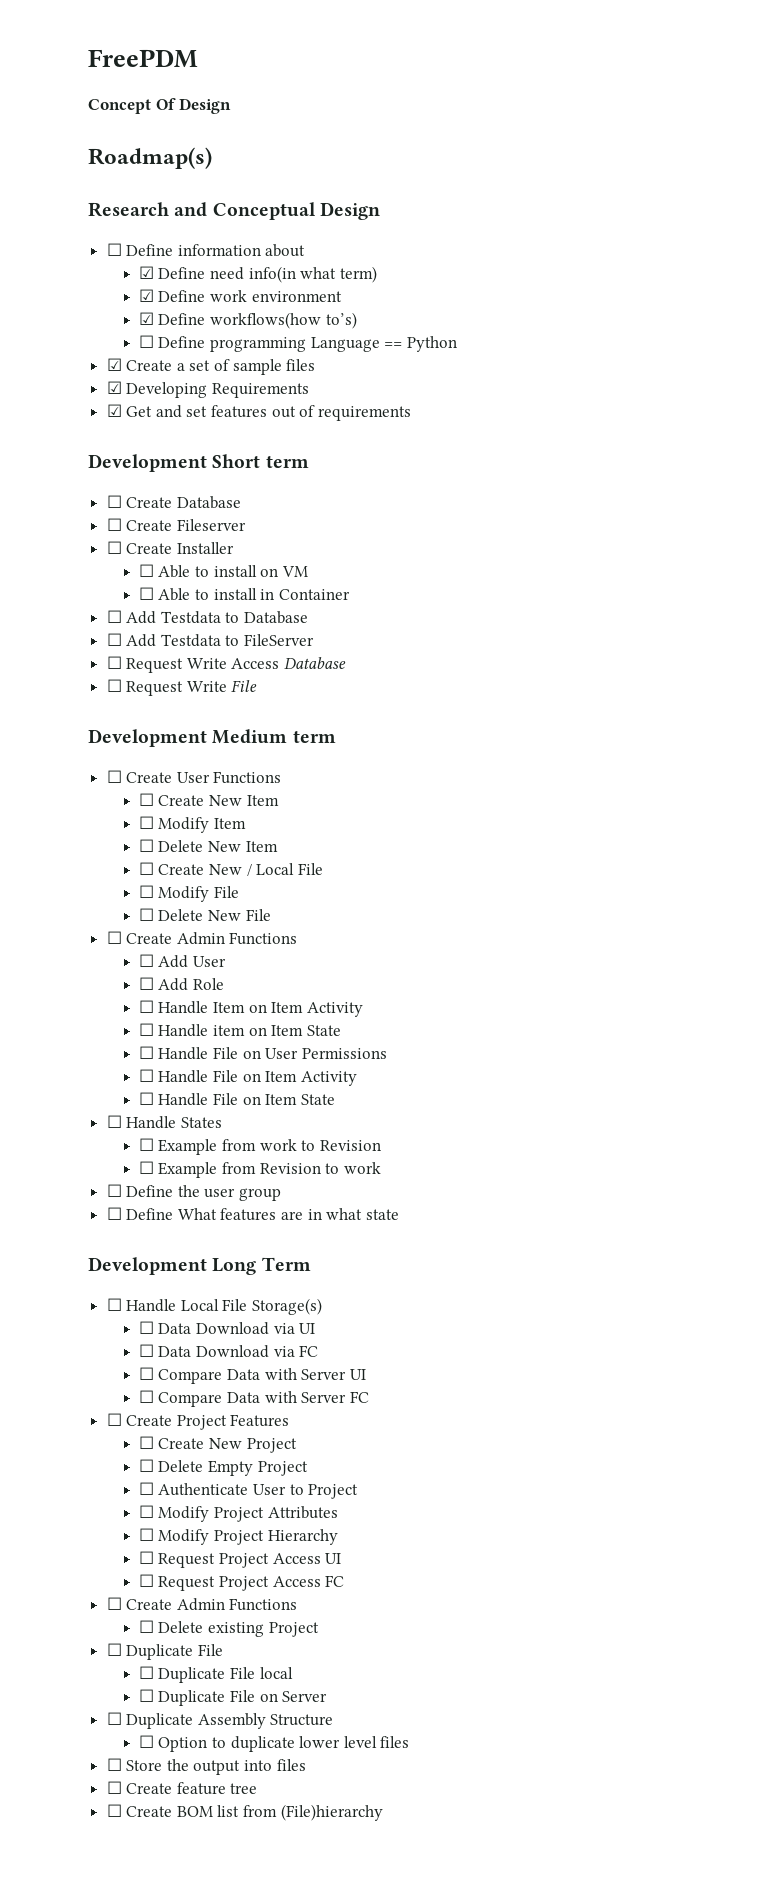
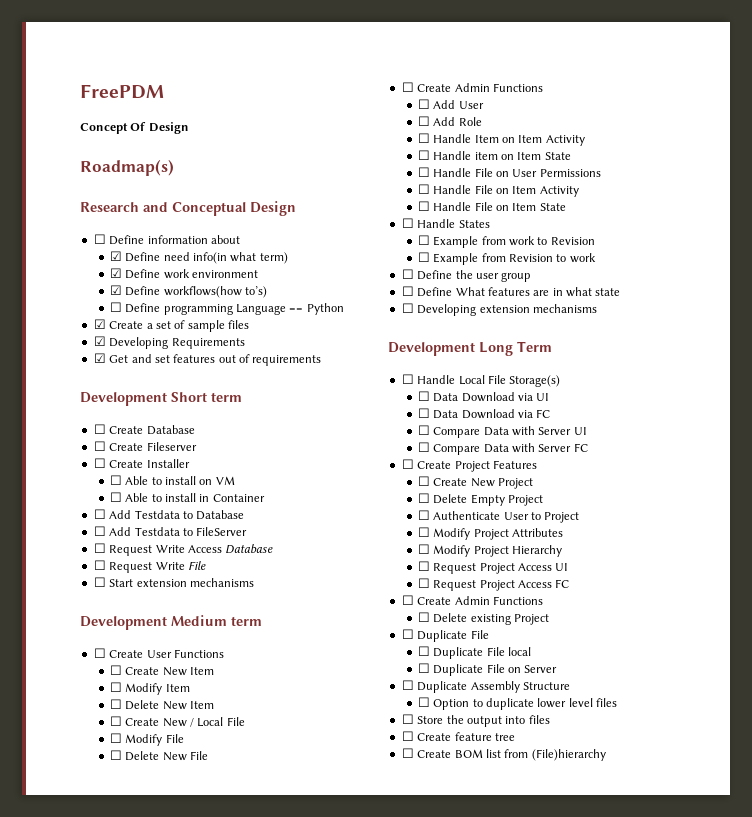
(258, 686) none -> [93,577,254,587] // ☐ Start extension mechanisms
(399, 1214) none -> [401,303,597,316] // ☐ Developing extension mechanisms

